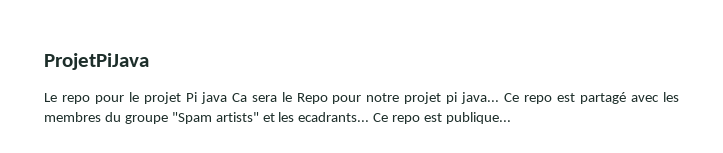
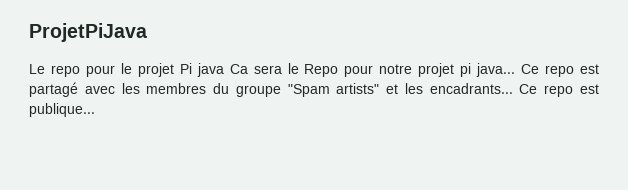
[298,112,370,122] ecadrants... -> [429,83,513,94] encadrants...

